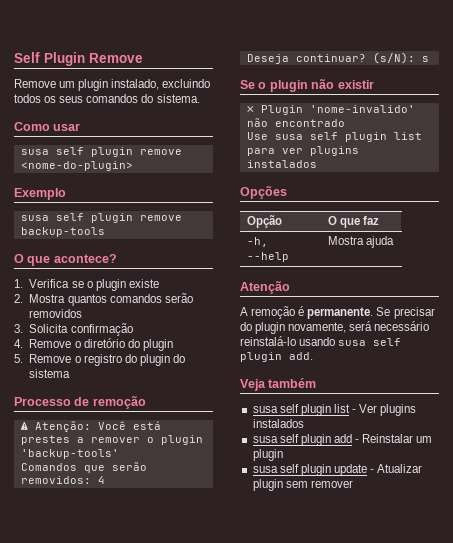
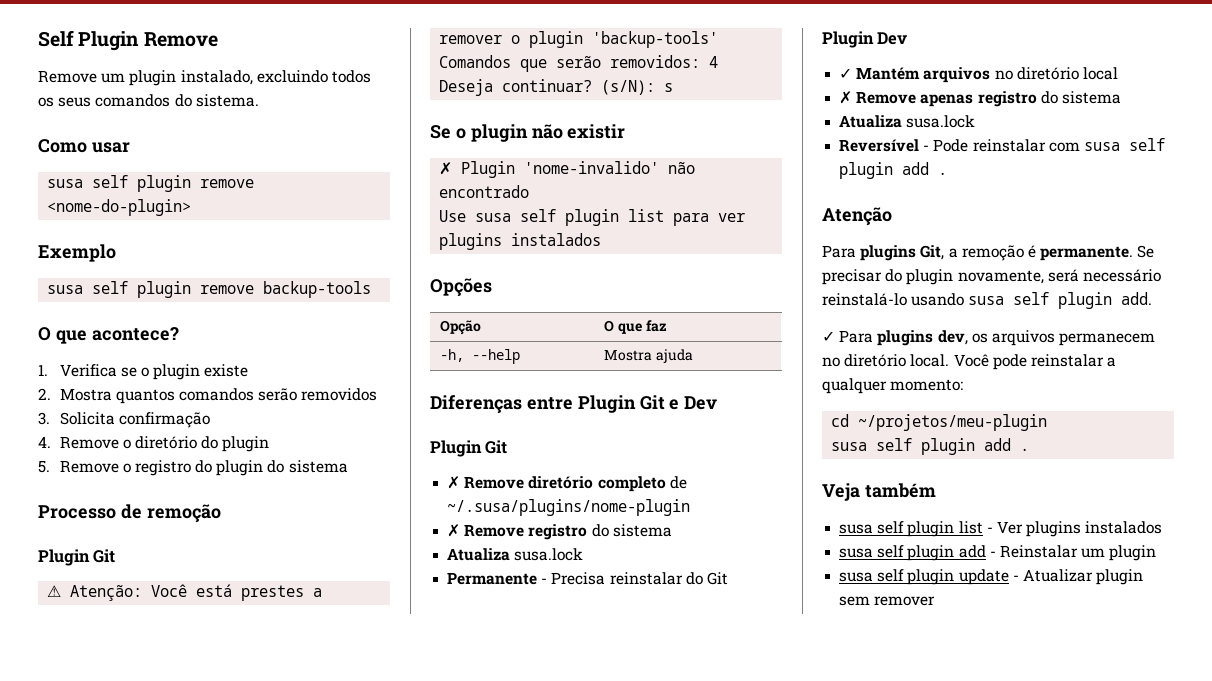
(146, 402) none -> [38,549,116,566] // Plugin Git
[240,281,290,294] [240,307,248,316] Atenção // A -> [430,395,718,414] [430,440,508,457] [447,476,687,492] [447,499,691,516] [447,524,672,540] [447,548,584,561] [447,572,728,585] [822,31,908,48] [839,67,1118,83] [839,91,1121,107] [839,115,976,128] [839,138,1165,152] [839,162,948,179] [822,207,892,226] [822,245,958,261] Diferenças entre Plugin Git e Dev // Plugin Git // ✗ Remove diretório completo de ~/.susa/plugins/nome-plugin // ✗ Remove registro do sistema // Atualiza susa.lock // Permanente - Precisa reinstalar do Git // Plugin Dev // ✓ Mantém arquivos no diretório local // ✗ Remove apenas registro do sistema // Atualiza susa.lock // Reversível - Pode reinstalar com susa self plugin add . // Atenção // Para plugins Git, a
(313, 356) none -> [822,330,1156,346] [822,354,1117,370] [822,378,964,394] [831,414,1048,431] [831,438,1030,455] // ✓ Para plugins dev, os arquivos permanecem no diretório local. Você pode reinstalar a qualquer momento: // cd ~/projetos/meu-plugin // susa self plugin add .

